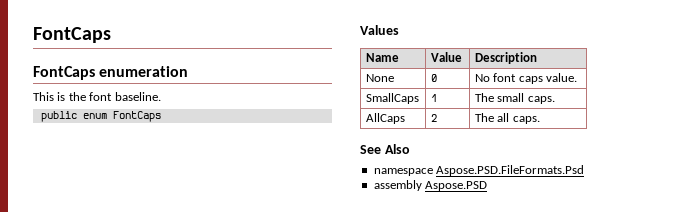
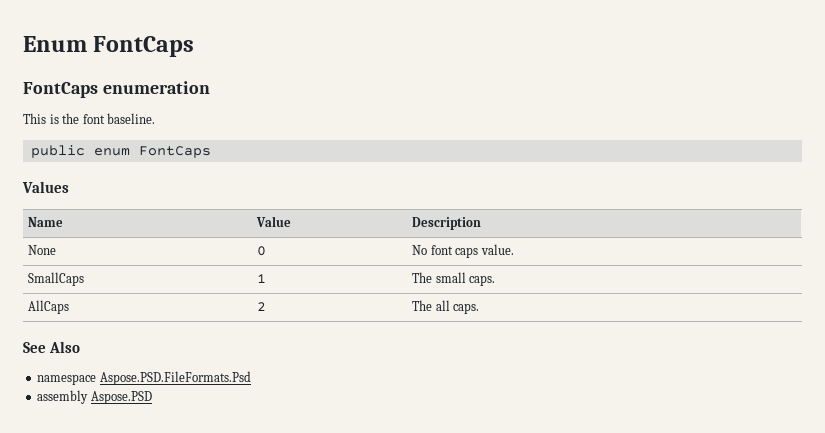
(33, 35) none -> [23,36,87,52] Enum

